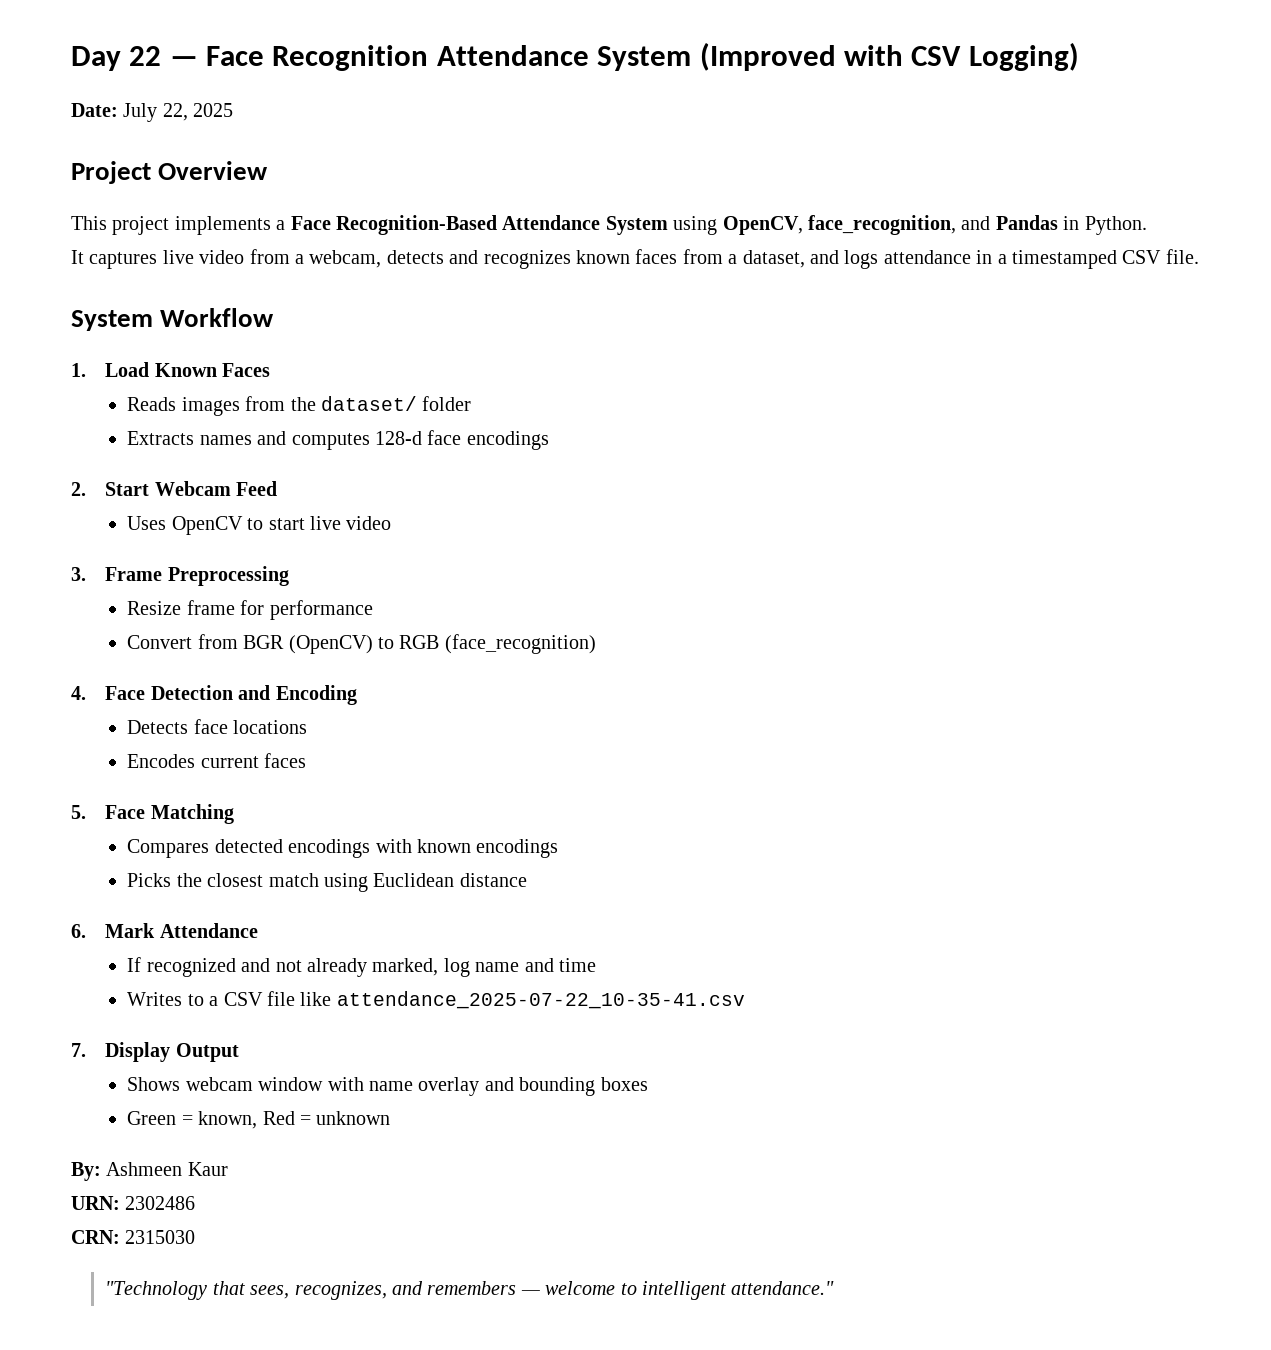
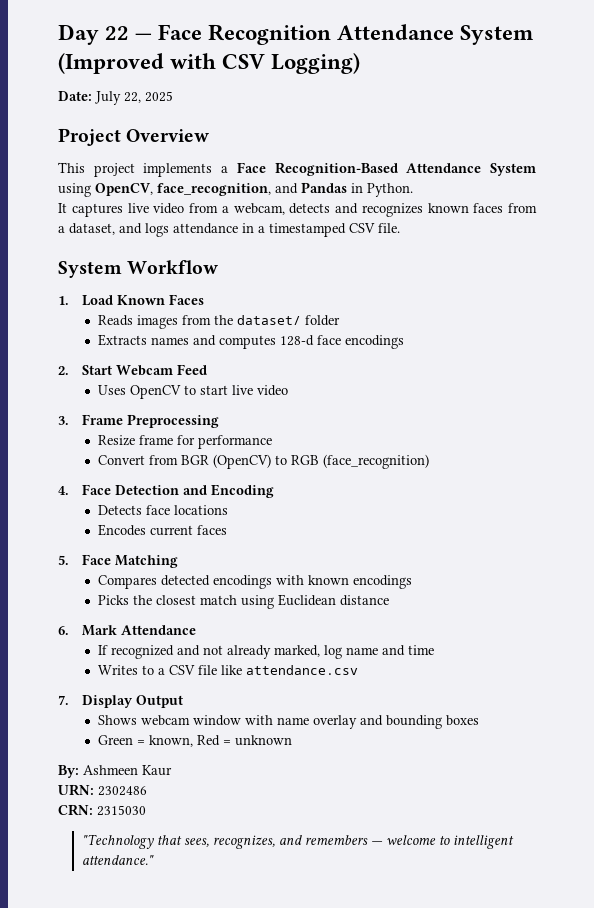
[336,991,745,1009] attendance_2025-07-22_10-35-41.csv -> [246,665,359,675] attendance.csv

